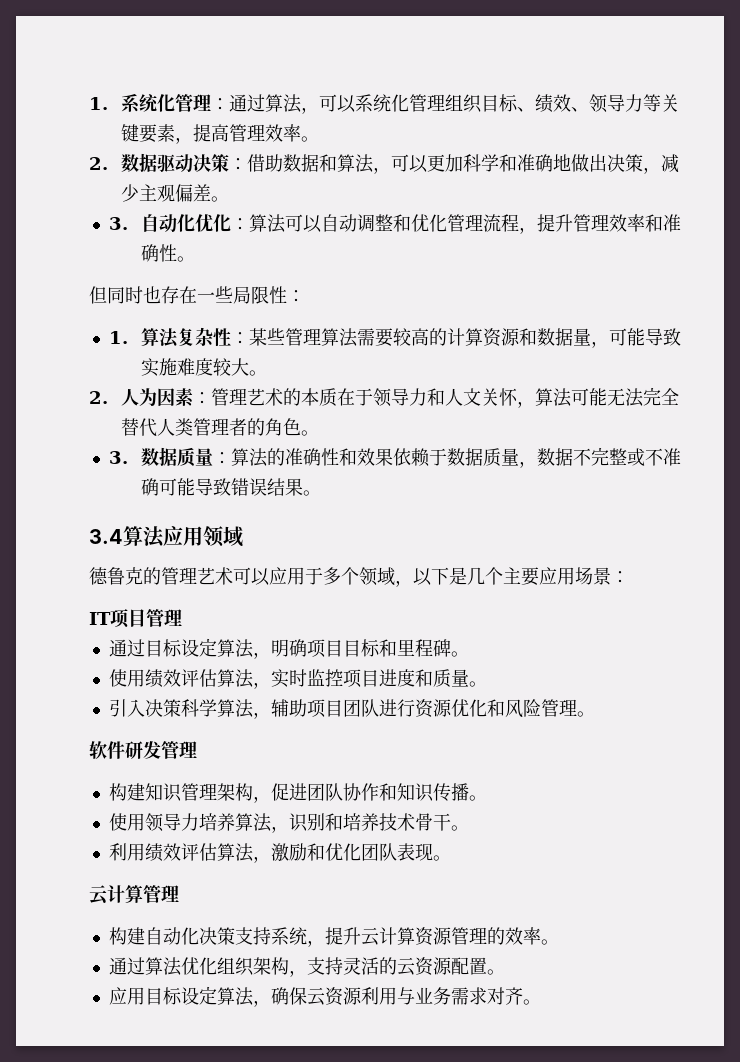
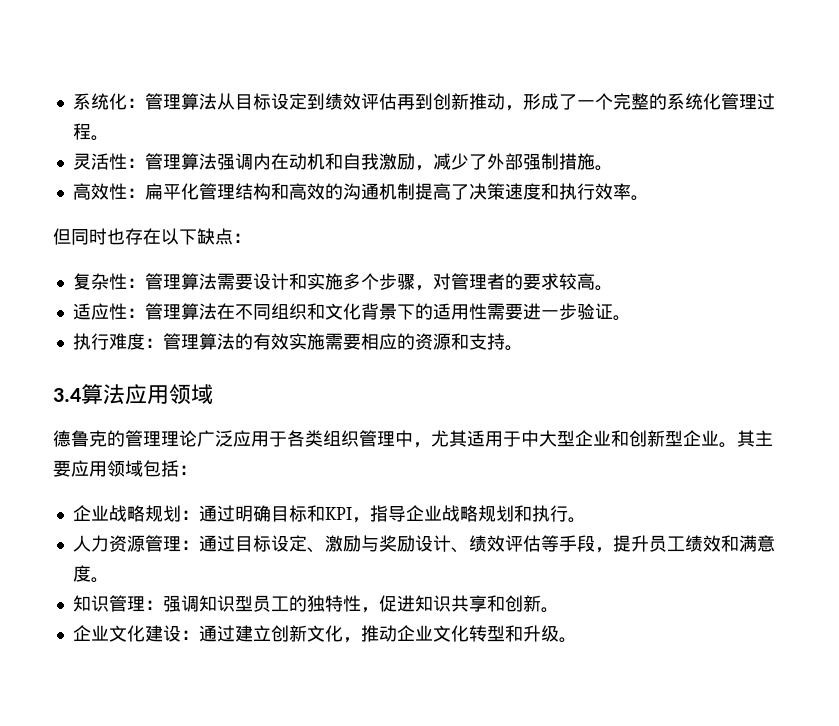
[89,93,680,114] [121,124,320,144] [89,153,680,174] [121,184,230,202] [108,214,681,234] [140,244,177,262] 1.系统化管理：通过算法，可以系统化管理组织目标、绩效、领导力等关键要素，提高管理效率。 // 2.数据驱动决策：借助数据和算法，可以更加科学和准确地做出决策，减少主观偏差。 // 3.自动化优化：算法可以自动调整和优化管理流程，提升管理效率和准确性 -> [72,93,775,111] [72,123,109,141] [72,153,613,171] [72,183,631,200] 系统化：管理算法从目标设定到绩效评估再到创新推动，形成了一个完整的系统化管理过程。 // 灵活性：管理算法强调内在动机和自我激励，减少了外部强制措施。 // 高效性：扁平化管理结构和高效的沟通机制提高了决策速度和执行效率
[197,286,305,304] [108,328,179,348] 一些局限性： // 1.算法 -> [161,228,251,245] 以下缺点： //
[248,328,285,346] 某些 -> (145, 283) none
[392,328,681,348] [140,358,267,377] [89,387,680,408] [121,418,320,437] [108,447,681,468] [140,478,303,496] 较高的计算资源和数据量，可能导致实施难度较大。 // 2.人为因素：管理艺术的本质在于领导力和人文关怀，算法可能无法完全替代人类管理者的角色。 // 3.数据质量：算法的准确性和效果依赖于数据质量，数据不完整或不准确可能导致错误结果 -> [252,273,613,291] [72,303,631,321] [72,333,505,350] 设计和实施多个步骤，对管理者的要求较高。 // 适应性：管理算法在不同组织和文化背景下的适用性需要进一步验证。 // 执行难度：管理算法的有效实施需要相应的资源和支持
[197,567,629,587] [89,609,182,628] 艺术可以应用于多个领域，以下是几个主要应用场景： // IT项目管理 // -> [161,430,773,448] [53,460,197,477] [72,505,586,523] [72,535,199,552] 理论广泛应用于各类组织管理中，尤其适用于中大型企业和创新型企业。其主要应用领域包括： // 企业战略规划：通过明确目标和KPI，指导企业战略规划和执行。 // 人力资源管理：
[216,639,469,659] [108,669,487,689] [108,699,595,719] [89,741,197,759] [108,783,487,803] [108,813,469,833] [108,843,451,863] [89,885,179,905] [108,927,559,947] [108,957,505,977] [108,986,523,1007] 算法，明确项目目标和里程碑。 // 使用绩效评估算法，实时监控项目进度和质量。 // 引入决策科学算法，辅助项目团队进行资源优化和风险管理。 // 软件研发管理 // 构建知识管理架构，促进团队协作和知识传播。 // 使用领导力培养算法，识别和培养技术骨干。 // 利用绩效评估算法，激励和优化团队表现。 // 云计算管理 // 构建自动化决策支持系统，提升云计算资源管理的效率。 // 通过算法优化组织架构，支持灵活的云资源配置。 // 应用目标设定算法，确保云资源利用与业务需求对齐 -> [306,535,775,553] [72,565,109,583] [72,595,559,613] [72,625,559,643] 、激励与奖励设计、绩效评估等手段，提升员工绩效和满意度。 // 知识管理：强调知识型员工的独特性，促进知识共享和创新。 // 企业文化建设：通过建立创新文化，推动企业文化转型和升级

